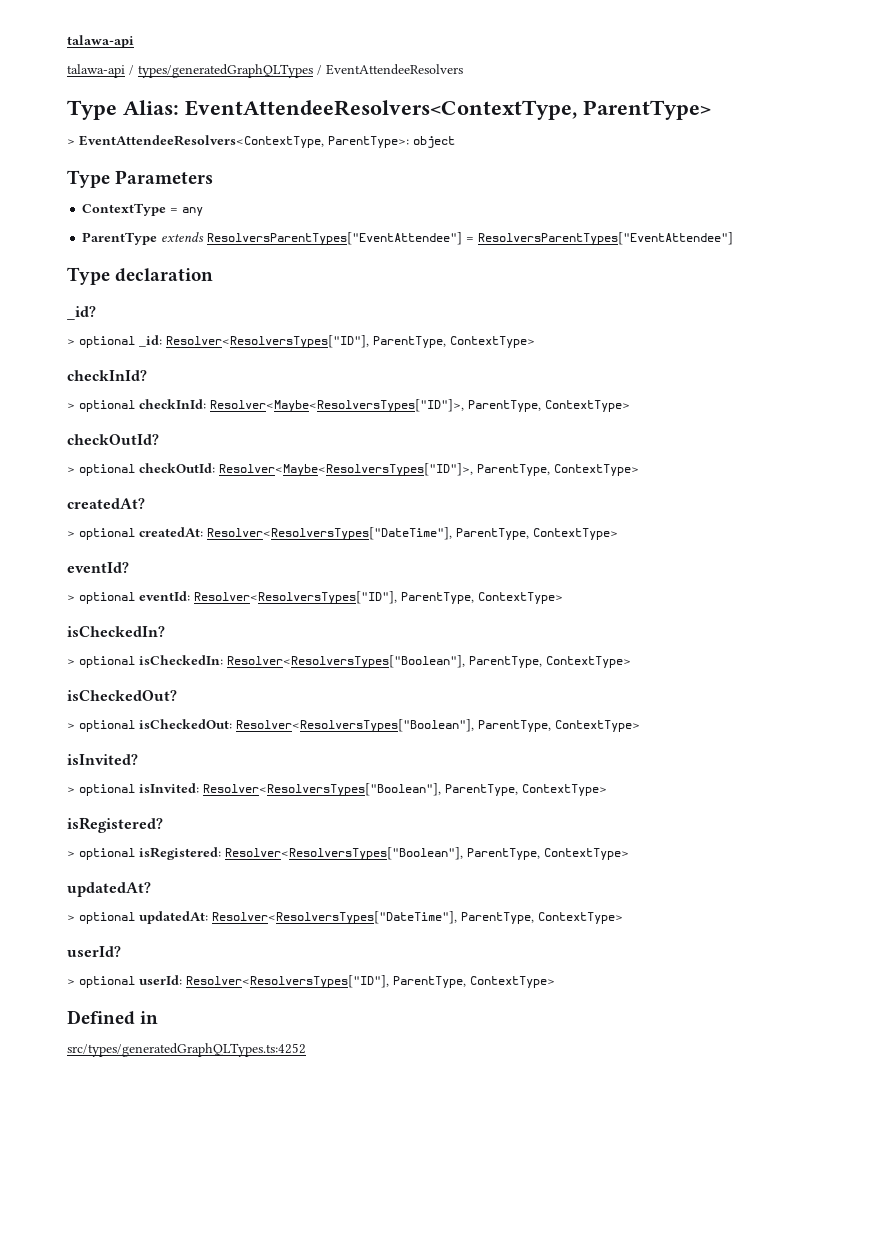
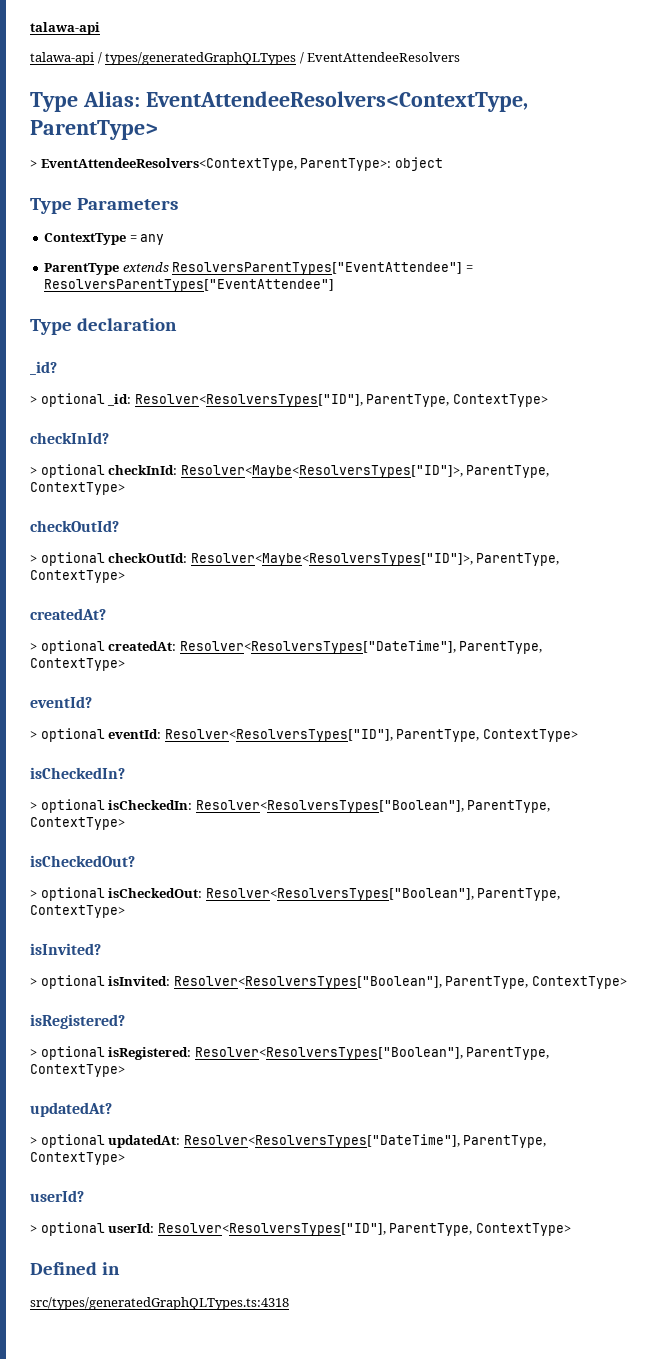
[67,1043,306,1057] src/types/generatedGraphQLTypes.ts:4252 -> [30,1297,289,1310] src/types/generatedGraphQLTypes.ts:4318

